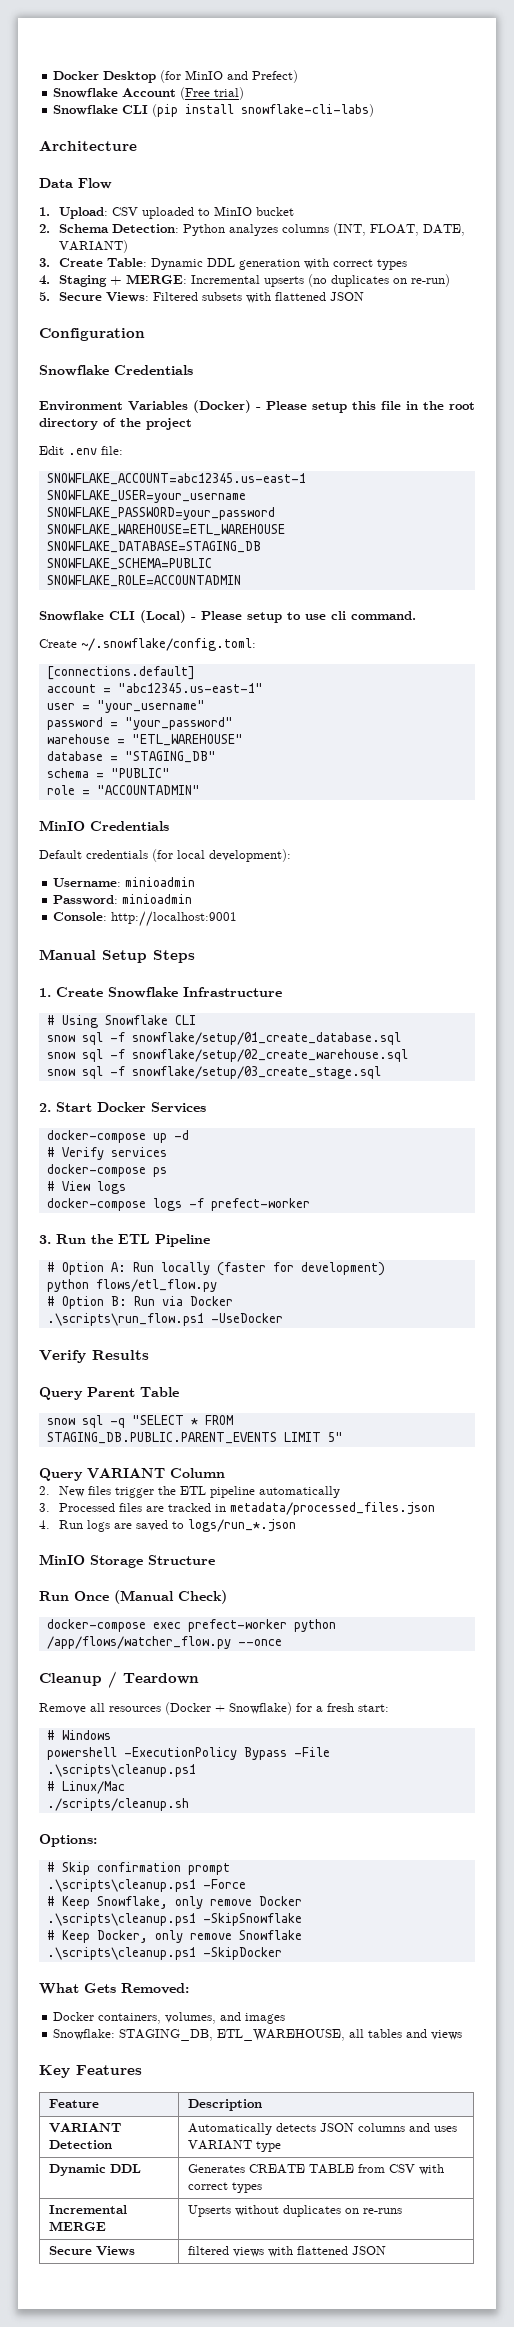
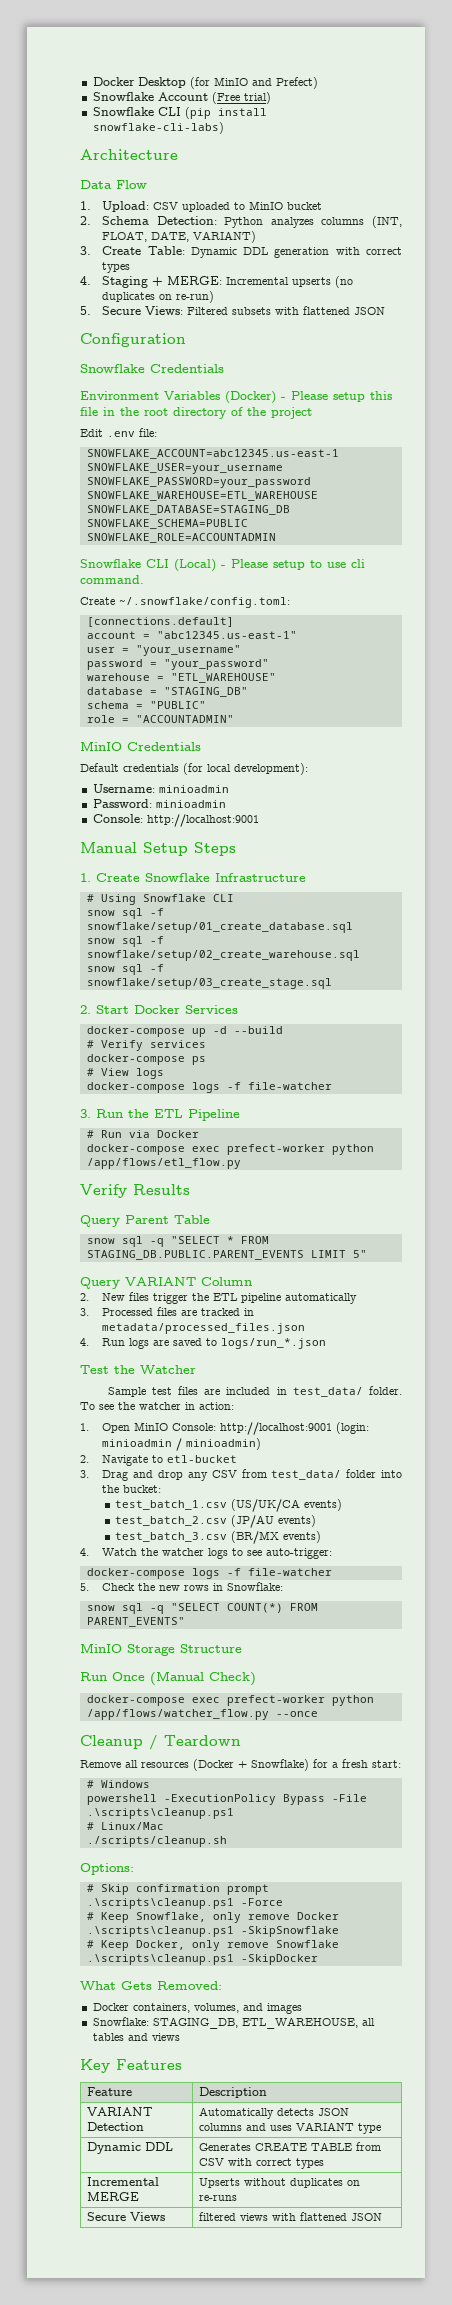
(189, 1135) none -> [233,1026,283,1034] --build
[210,1198,310,1211] prefect-worker -> [247,1082,332,1090] file-watcher
[61,1262,385,1276] [46,1279,217,1292] [46,1296,233,1309] [46,1313,283,1326] Option A: Run locally (faster for development) // python flows/etl_flow.py // # Option B: Run via Docker // .\scripts\run_flow.ps1 -UseDocker -> [100,1130,199,1138] [86,1144,374,1155] [86,1158,241,1169] Run via Docker // docker-compose exec prefect-worker python /app/flows/etl_flow.py
(297, 1525) none -> [80,1365,196,1374] [107,1386,402,1397] [80,1402,234,1410] [80,1422,370,1435] [102,1438,262,1451] [80,1455,238,1466] [80,1469,403,1481] [102,1485,162,1493] [114,1499,342,1512] [114,1515,316,1528] [114,1531,321,1544] [80,1548,333,1559] [86,1568,332,1579] [80,1582,284,1591] [86,1603,318,1614] [86,1617,185,1627] // Test the Watcher // Sample test files are included in test_data/ folder. To see the watcher in action: // 1. Open MinIO Console: http://localhost:9001 (login: minioadmin / minioadmin) // 2. Navigate to etl-bucket // 3. Drag and drop any CSV from test_data/ folder into the bucket: // test_batch_1.csv (US/UK/CA events) // test_batch_2.csv (JP/AU events) // test_batch_3.csv (BR/MX events) // 4. Watch the watcher logs to see auto-trigger: // docker-compose logs -f file-watcher // 5. Check the new rows in Snowflake: // snow sql -q "SELECT COUNT(*) FROM PARENT_EVENTS"

